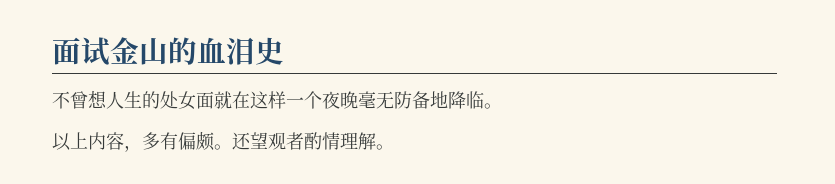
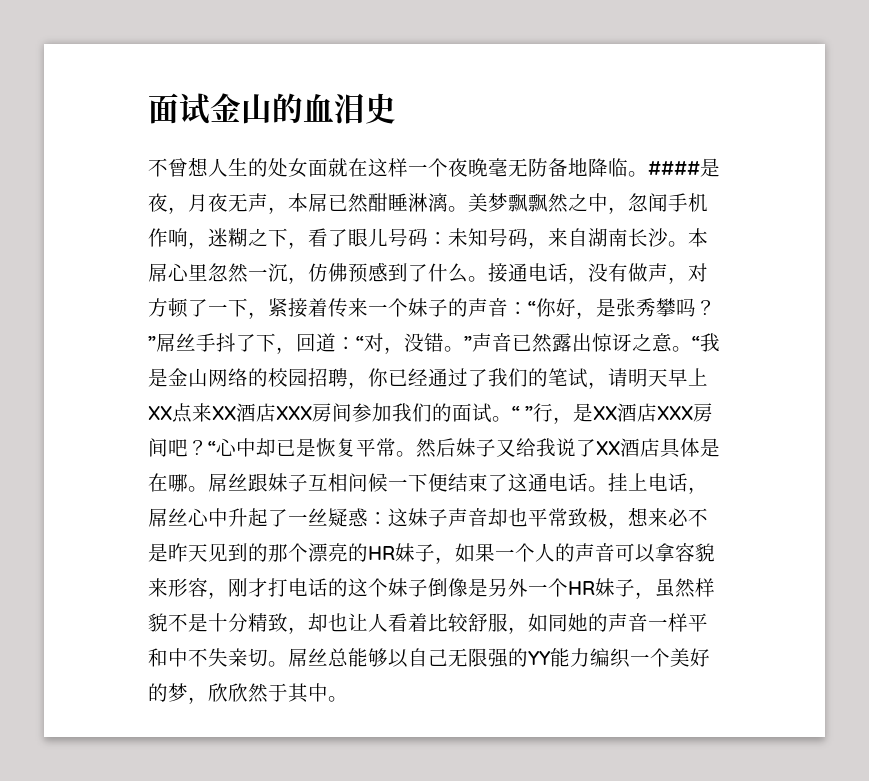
[52,131,376,152] // 以上内容，多有偏颇。还望观者酌情理解 -> [648,158,720,177] [148,193,708,214] [148,228,708,249] [148,263,708,284] [148,298,716,319] [148,333,720,354] [148,368,708,389] [148,403,714,424] [148,438,720,458] [148,473,708,494] [148,507,708,529] [148,543,715,564] [148,578,715,599] [148,613,708,634] [148,648,710,668] [148,683,328,704] ####是夜，月夜无声，本屌已然酣睡淋漓。美梦飘飘然之中，忽闻手机作响，迷糊之下，看了眼儿号码：未知号码，来自湖南长沙。本屌心里忽然一沉，仿佛预感到了什么。接通电话，没有做声，对方顿了一下，紧接着传来一个妹子的声音：“你好，是张秀攀吗？”屌丝手抖了下，回道：“对，没错。”声音已然露出惊讶之意。“我是金山网络的校园招聘，你已经通过了我们的笔试，请明天早上XX点来XX酒店XXX房间参加我们的面试。“ ”行，是XX酒店XXX房间吧？“心中却已是恢复平常。然后妹子又给我说了XX酒店具体是在哪。屌丝跟妹子互相问候一下便结束了这通电话。挂上电话，屌丝心中升起了一丝疑惑：这妹子声音却也平常致极，想来必不是昨天见到的那个漂亮的HR妹子，如果一个人的声音可以拿容貌来形容，刚才打电话的这个妹子倒像是另外一个HR妹子，虽然样貌不是十分精致，却也让人看着比较舒服，如同她的声音一样平和中不失亲切。屌丝总能够以自己无限强的YY能力编织一个美好的梦，欣欣然于其中

